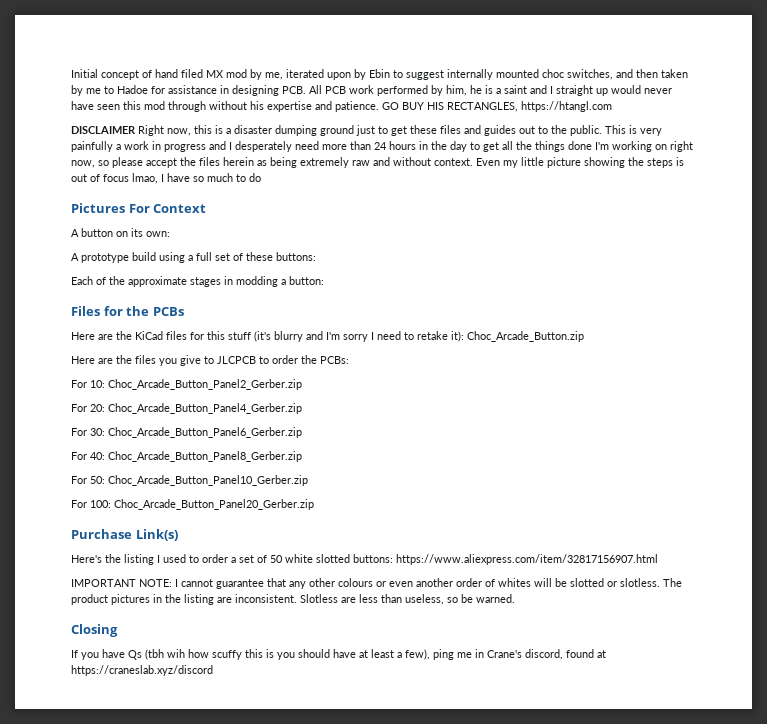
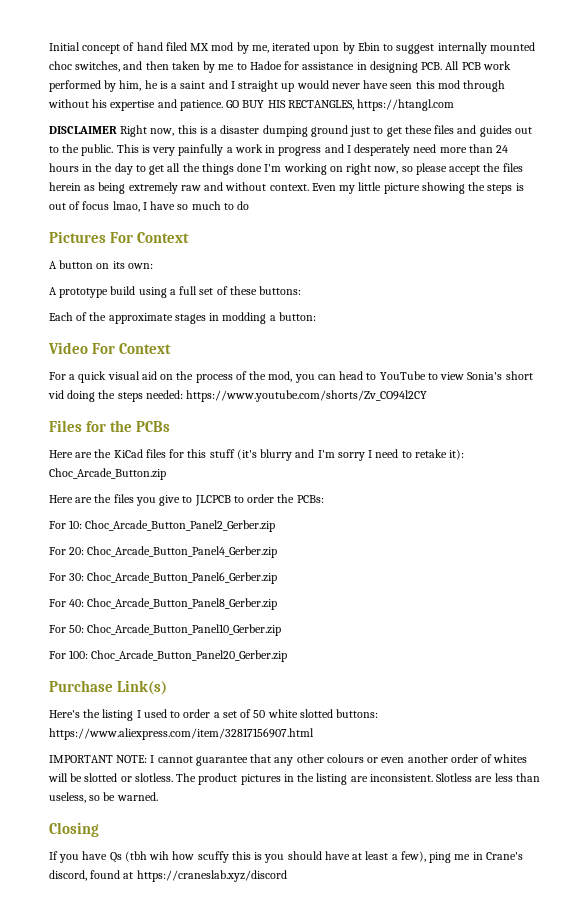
(324, 280) none -> [48,342,172,354] [49,371,533,383] [48,390,428,402] // Video For Context // For a quick visual aid on the process of the mod, you can head to YouTube to view Sonia's short vid doing the steps needed: https://www.youtube.com/shorts/Zv_CO94l2CY

